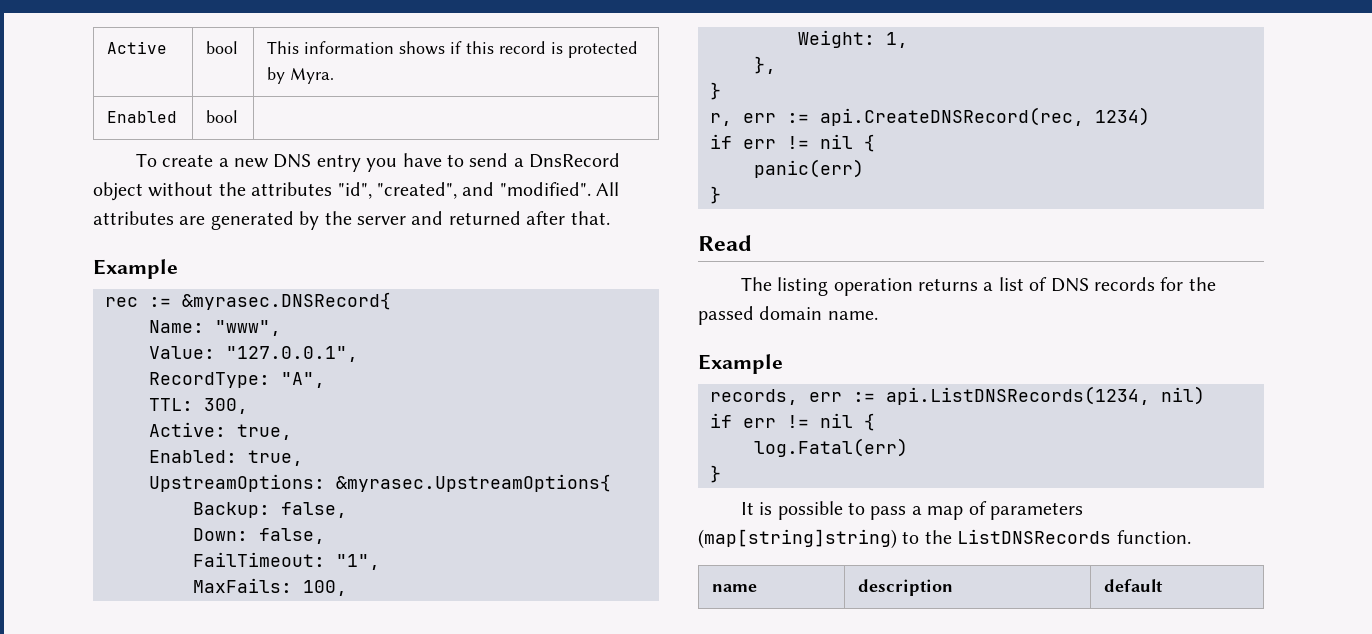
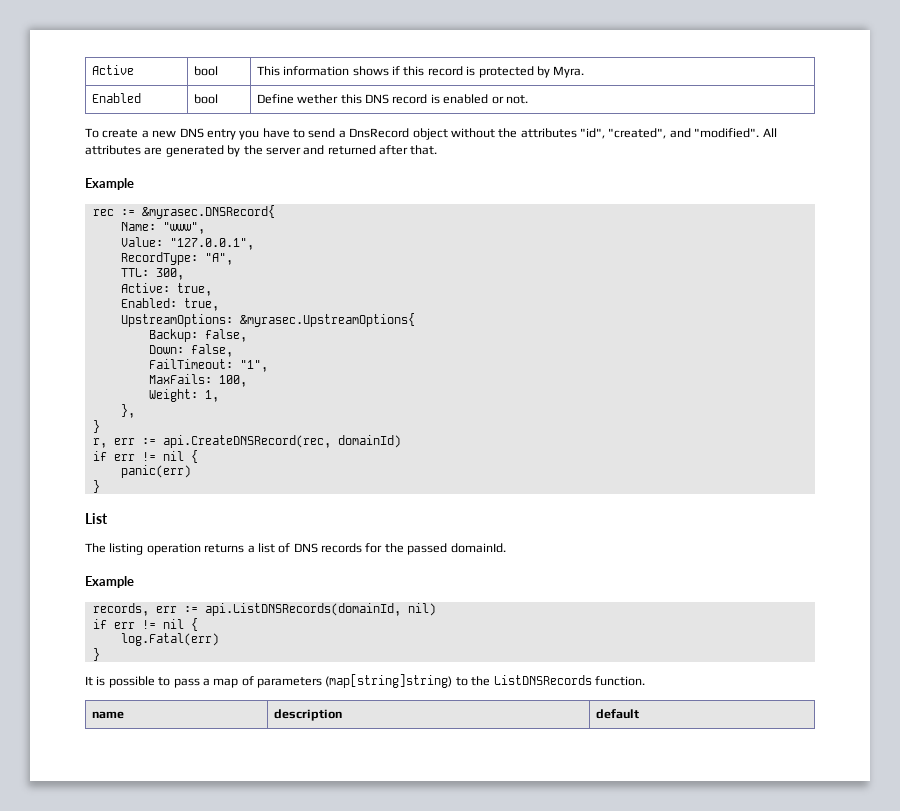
(239, 116) none -> [256,94,528,104] Define wether this DNS record is enabled or not.
[1095,107,1150,126] 1234) -> [337,435,401,448] domainId)
[698,235,752,251] Read -> [85,513,108,524] List
[759,306,878,320] domain name. -> [450,543,506,553] domainId.
[886,386,1150,405] api.ListDNSRecords(1234, -> [204,603,401,616] api.ListDNSRecords(domainId,

